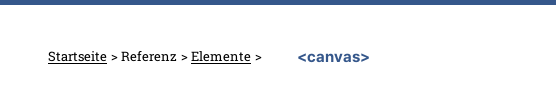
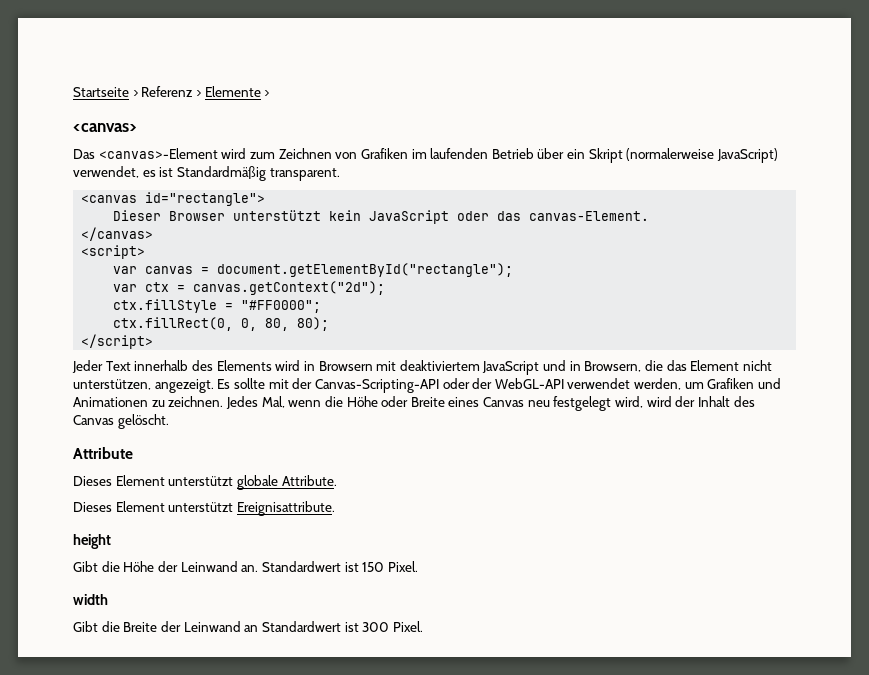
(370, 58) none -> [73,148,779,163] [73,166,340,181] [81,192,266,206] [113,210,650,224] [81,227,154,241] [81,245,146,259] [113,263,514,277] [113,281,386,295] [113,299,322,313] [113,317,330,331] [81,334,154,349] [72,360,772,375] [73,378,782,393] [73,396,755,411] [73,414,169,429] [73,447,133,459] [73,475,337,490] [73,501,335,516] [73,534,111,549] [73,561,418,572] [73,594,108,605] [73,621,423,632] // Das <canvas>-Element wird zum Zeichnen von Grafiken im laufenden Betrieb über ein Skript (normalerweise JavaScript) verwendet, es ist Standardmäßig transparent. // <canvas id="rectangle"> // Dieser Browser unterstützt kein JavaScript oder das canvas-Element. // </canvas> // <script> // var canvas = document.getElementById("rectangle"); // var ctx = canvas.getContext("2d"); // ctx.fillStyle = "#FF0000"; // ctx.fillRect(0, 0, 80, 80); // </script> // Jeder Text innerhalb des Elements wird in Browsern mit deaktiviertem JavaScript und in Browsern, die das Element nicht unterstützen, angezeigt. Es sollte mit der Canvas-Scripting-API oder der WebGL-API verwendet werden, um Grafiken und Animationen zu zeichnen. Jedes Mal, wenn die Höhe oder Breite eines Canvas neu festgelegt wird, wird der Inhalt des Canvas gelöscht. // Attribute // Dieses Element unterstützt globale Attribute. // Dieses Element unterstützt Ereignisattribute. // height // Gibt die Höhe der Leinwand an. Standardwert ist 150 Pixel. // width // Gibt die Breite der Leinwand an Standardwert ist 300 Pixel.

